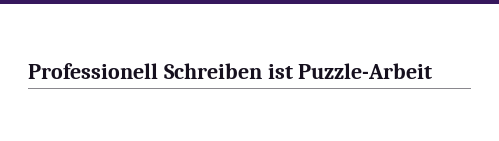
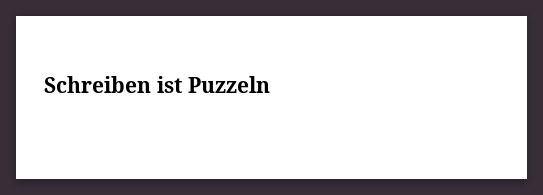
[28,63,158,79] Professionell -> (44, 84) none
[298,63,433,79] Puzzle-Arbeit -> [188,76,271,93] Puzzeln

